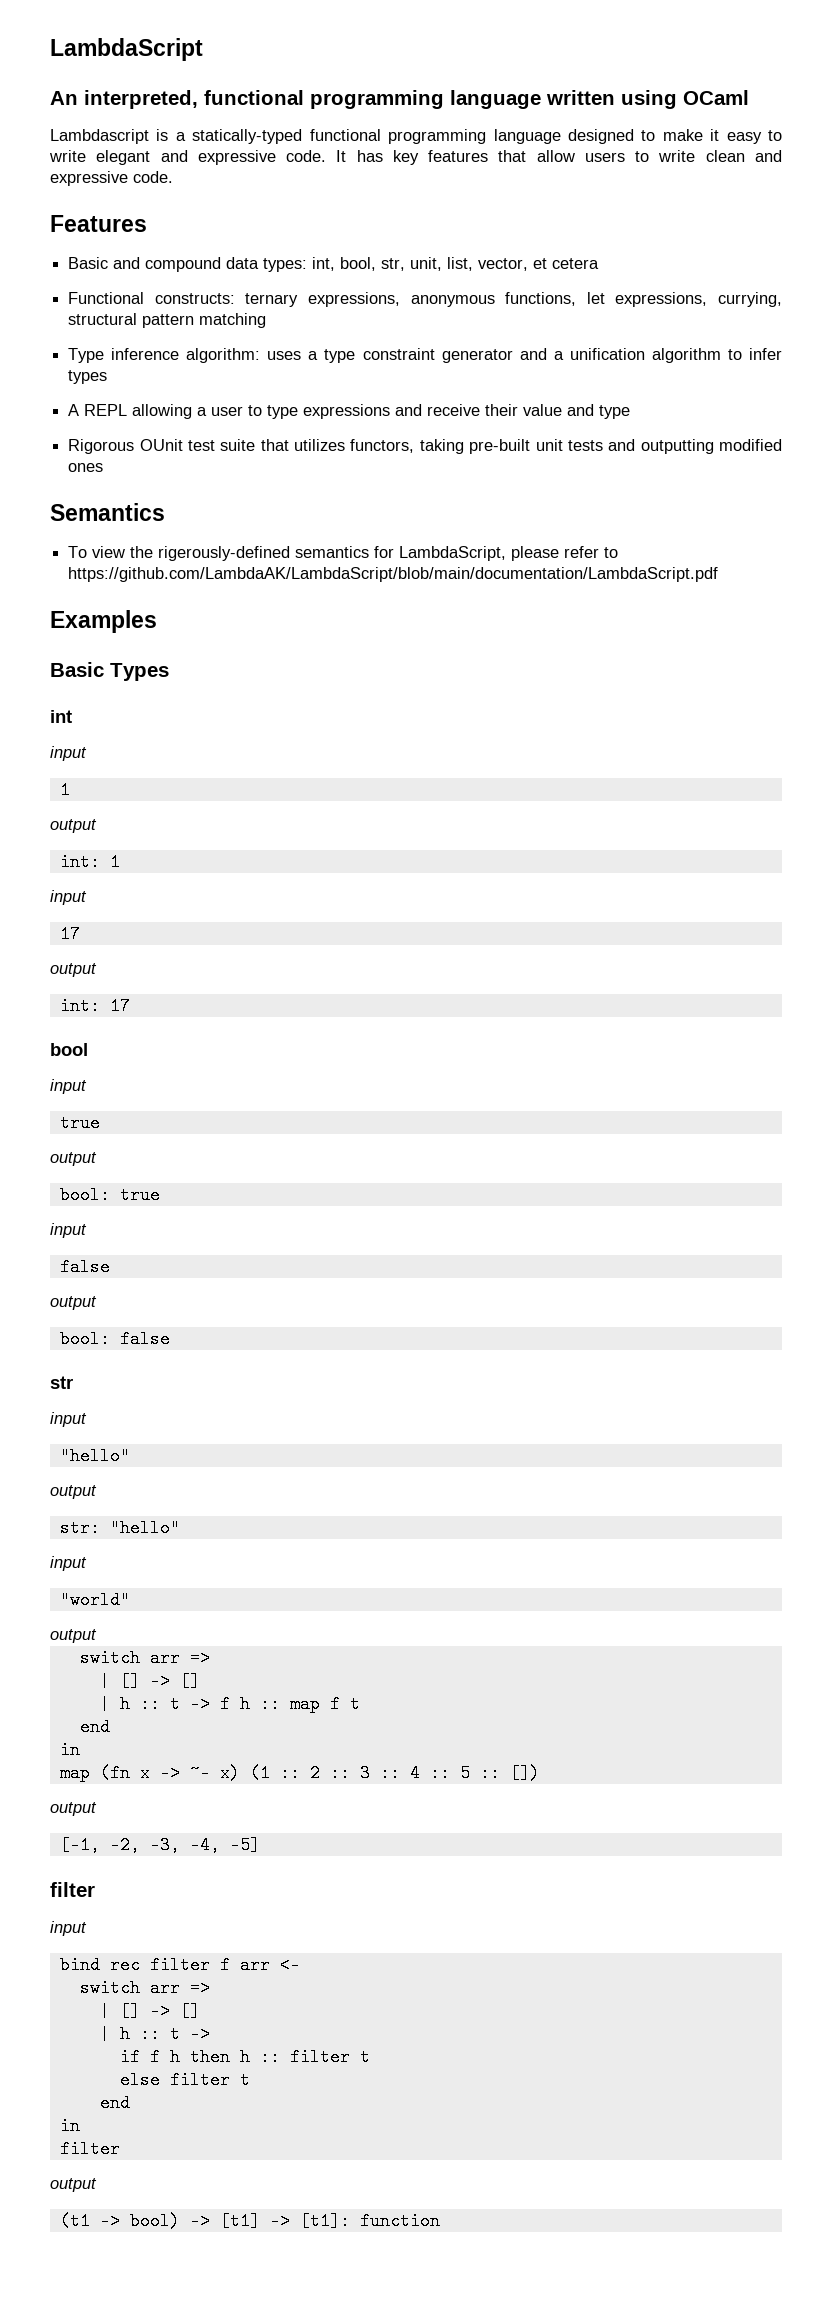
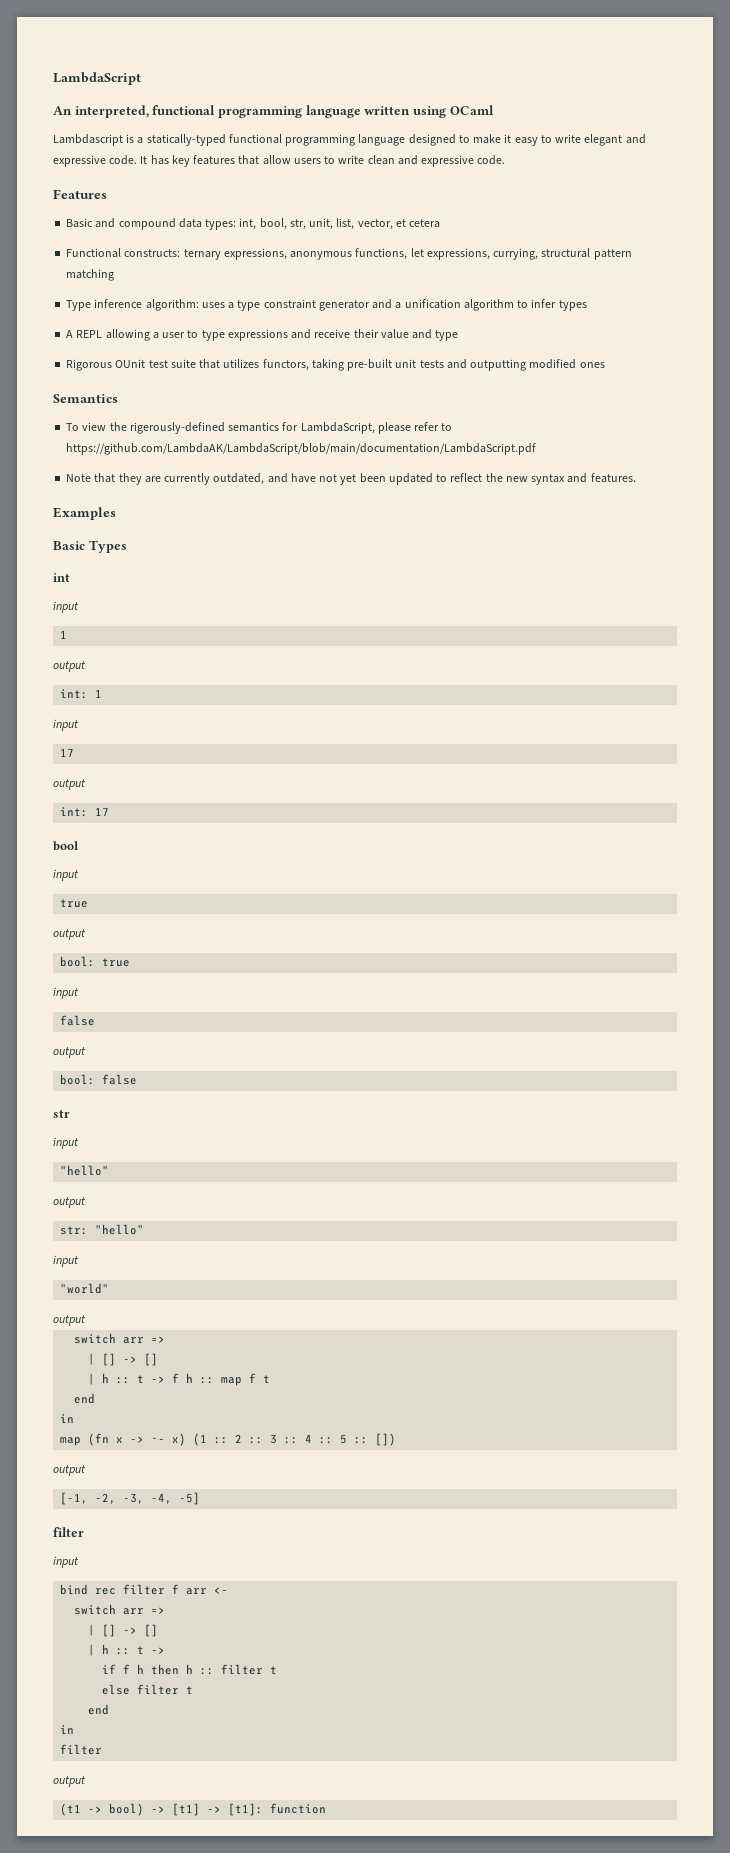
(719, 574) none -> [66,473,636,485] // Note that they are currently outdated, and have not yet been updated to reflect the new syntax and features.

